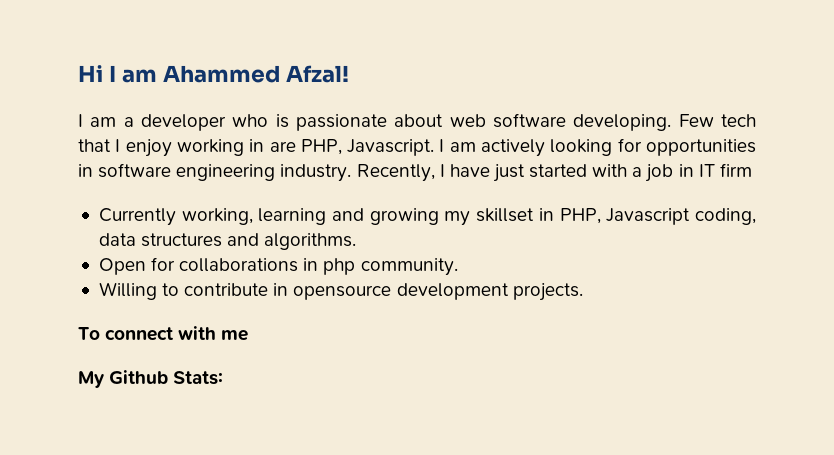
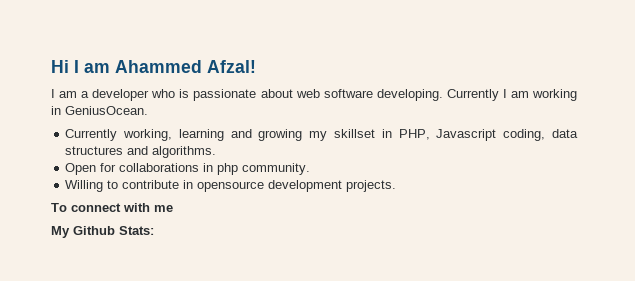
[678,114,756,127] [78,138,756,157] [78,163,752,182] Few tech that I enjoy working in are PHP, Javascript. I am actively looking for opportunities in software engineering industry. Recently, I have just started with a job in IT firm -> [446,89,577,101] [51,106,148,115] Currently I am working in GeniusOcean.

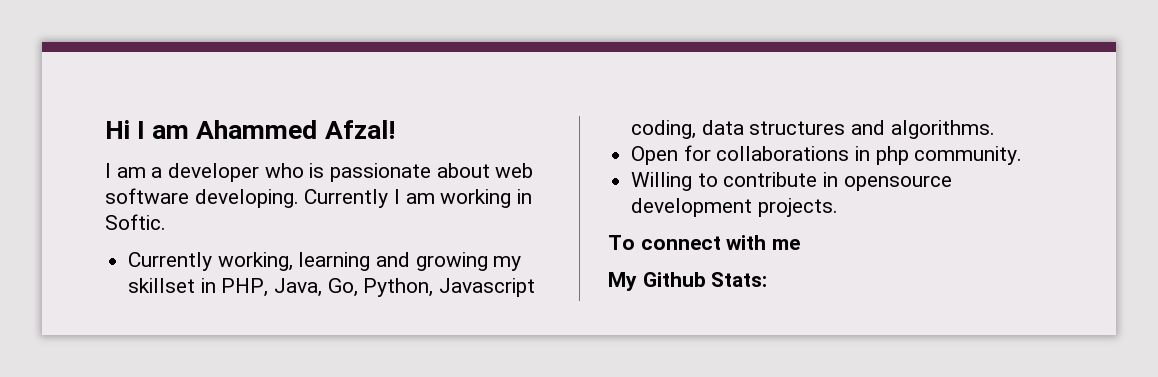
[65,106,148,115] GeniusOcean. -> [105,214,166,230] Softic.
(430, 134) none -> [274,278,434,297] Java, Go, Python,

